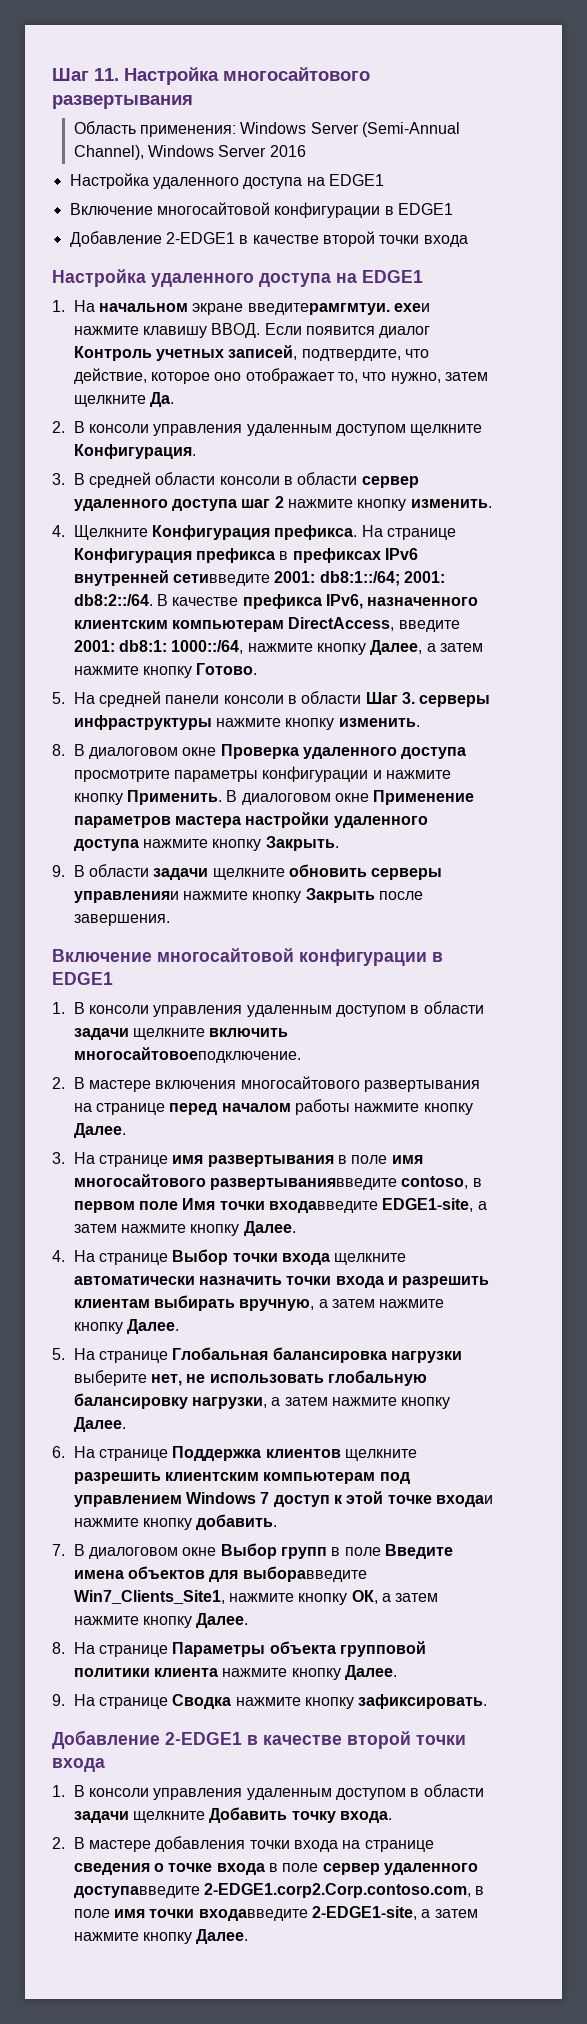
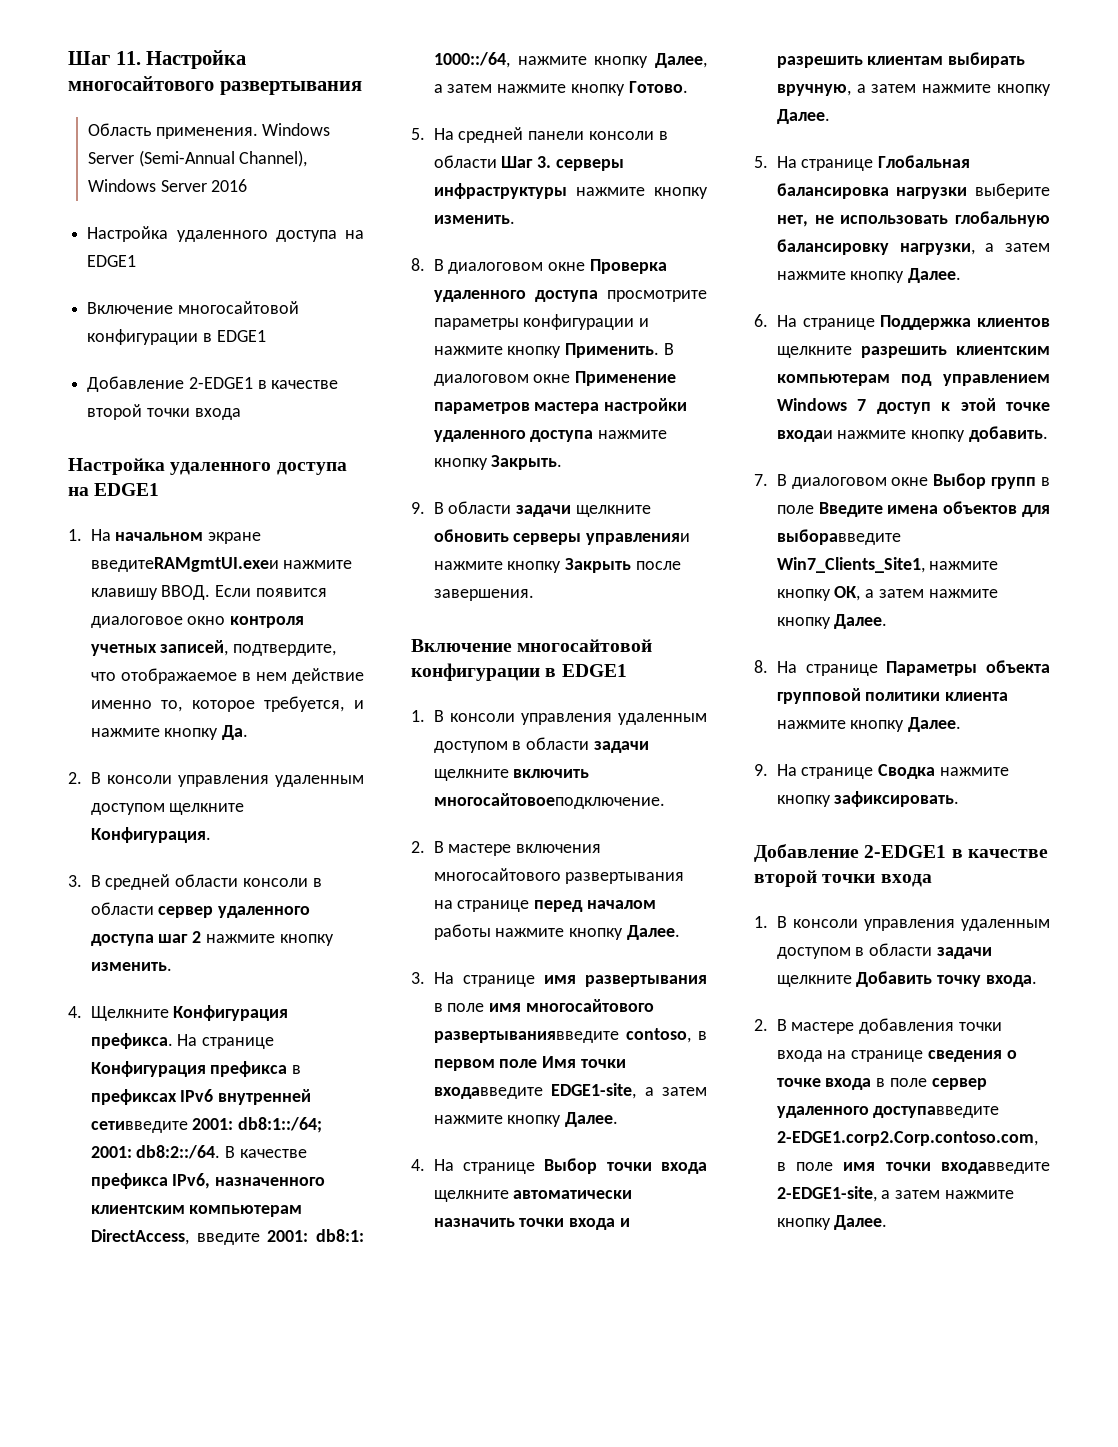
[140,125,237,137] применения: -> [155,127,258,139] применения.
[247,303,430,315] введитерамгмтуи. exeи -> [90,557,279,572] введитеRAMgmtUI.exeи
[379,326,431,338] [73,346,152,361] диалог Контроль -> [90,616,305,628] диалоговое окно контроля
[73,368,488,384] [73,395,146,407] действие, которое оно отображает то, что нужно, затем щелкните -> [120,668,364,684] [90,696,364,712] [90,728,219,740] отображаемое в нем действие именно то, которое требуется, и нажмите кнопку

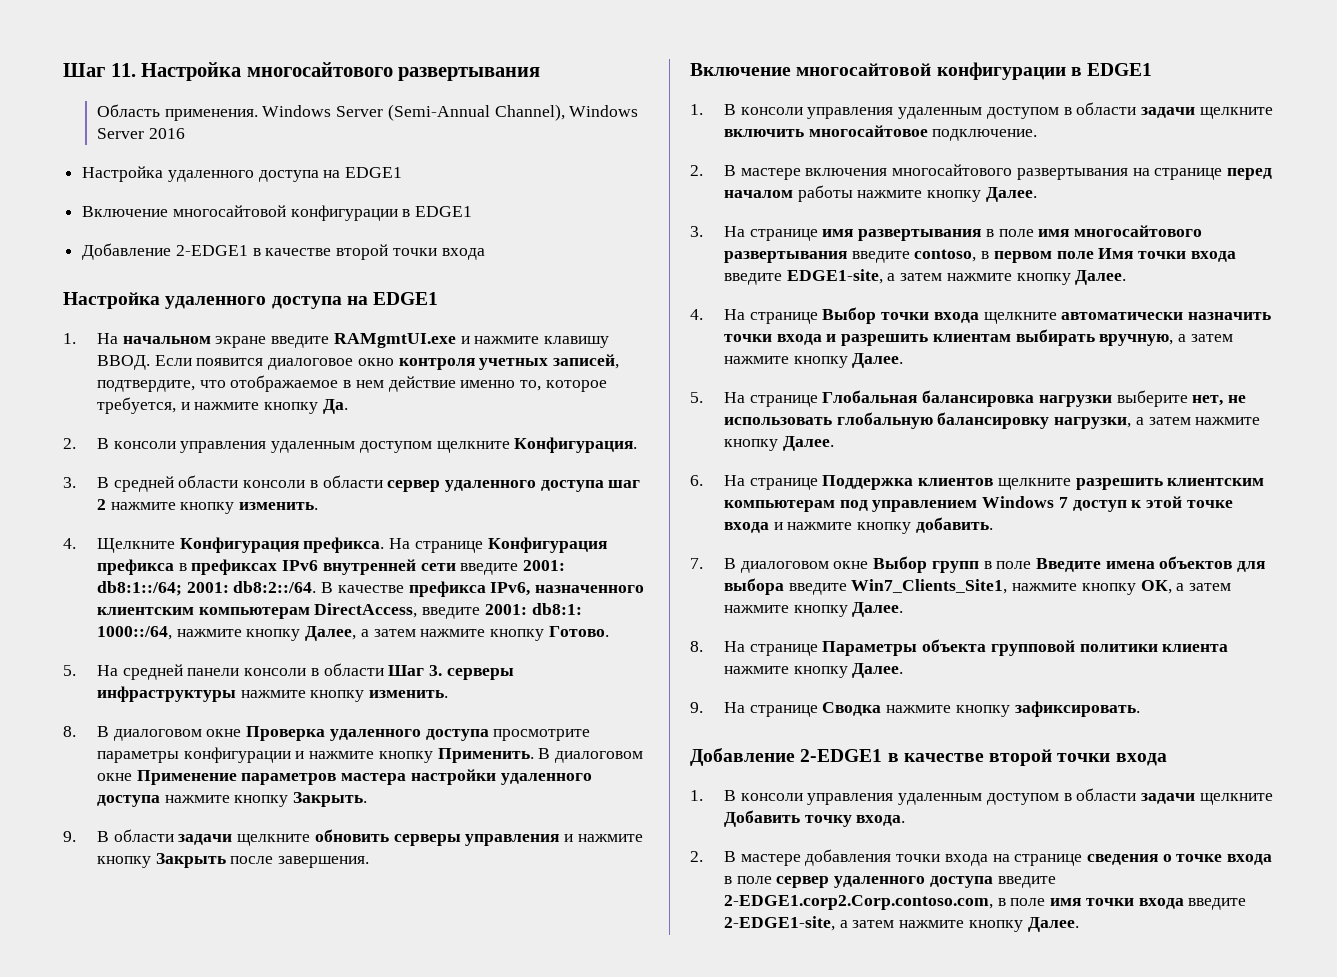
[90,557,279,572] введитеRAMgmtUI.exeи -> [271,333,470,348] введите RAMgmtUI.exe и
[90,1121,188,1133] сетивведите -> [420,563,519,575] сети введите
[586,533,691,545] управленияи -> [465,834,574,846] управления и
[433,793,665,809] многосайтовоеподключение. -> [808,125,1038,141] многосайтовое подключение.
[433,1031,619,1043] развертываниявведите -> [723,251,910,263] развертывания введите
[433,1087,543,1099] входавведите -> [1190,251,1236,262] [723,273,782,285] входа введите
[776,430,833,442] входаи -> [723,522,783,533] входа и
[776,529,901,545] выборавведите -> [723,578,847,595] выбора введите
[873,1106,1000,1118] доступавведите -> [929,876,1056,888] доступа введите
[941,1162,1050,1174] входавведите -> [1138,898,1247,910] входа введите

